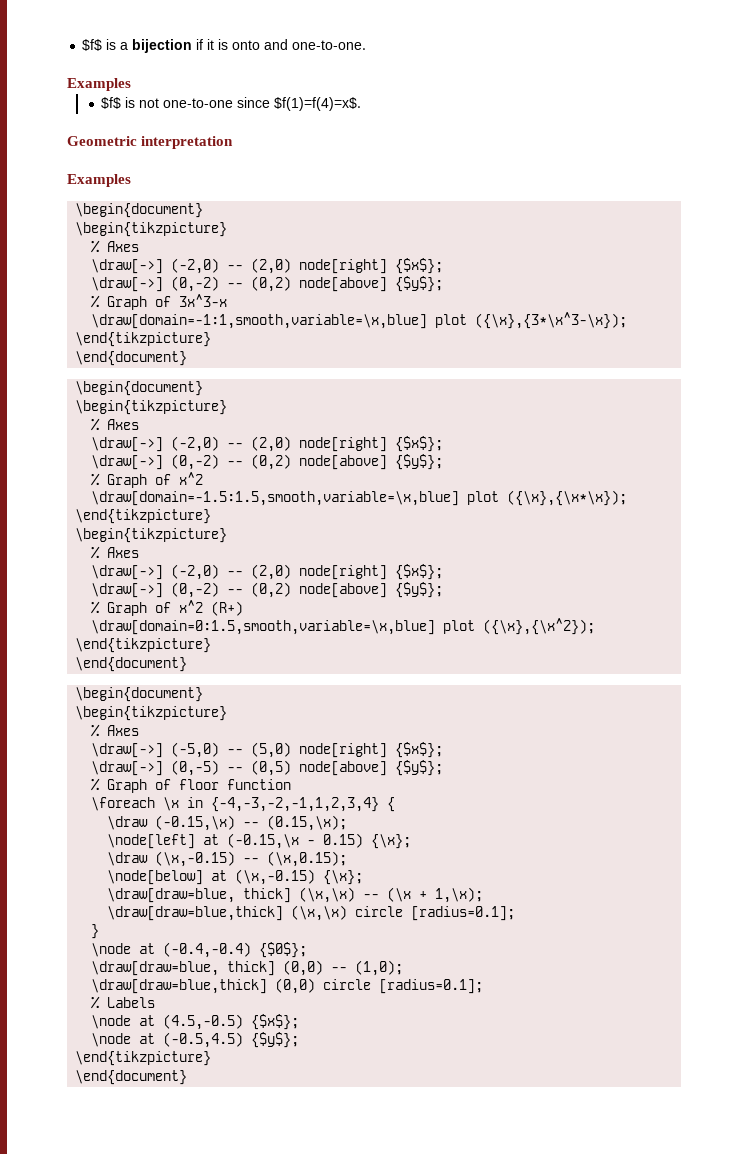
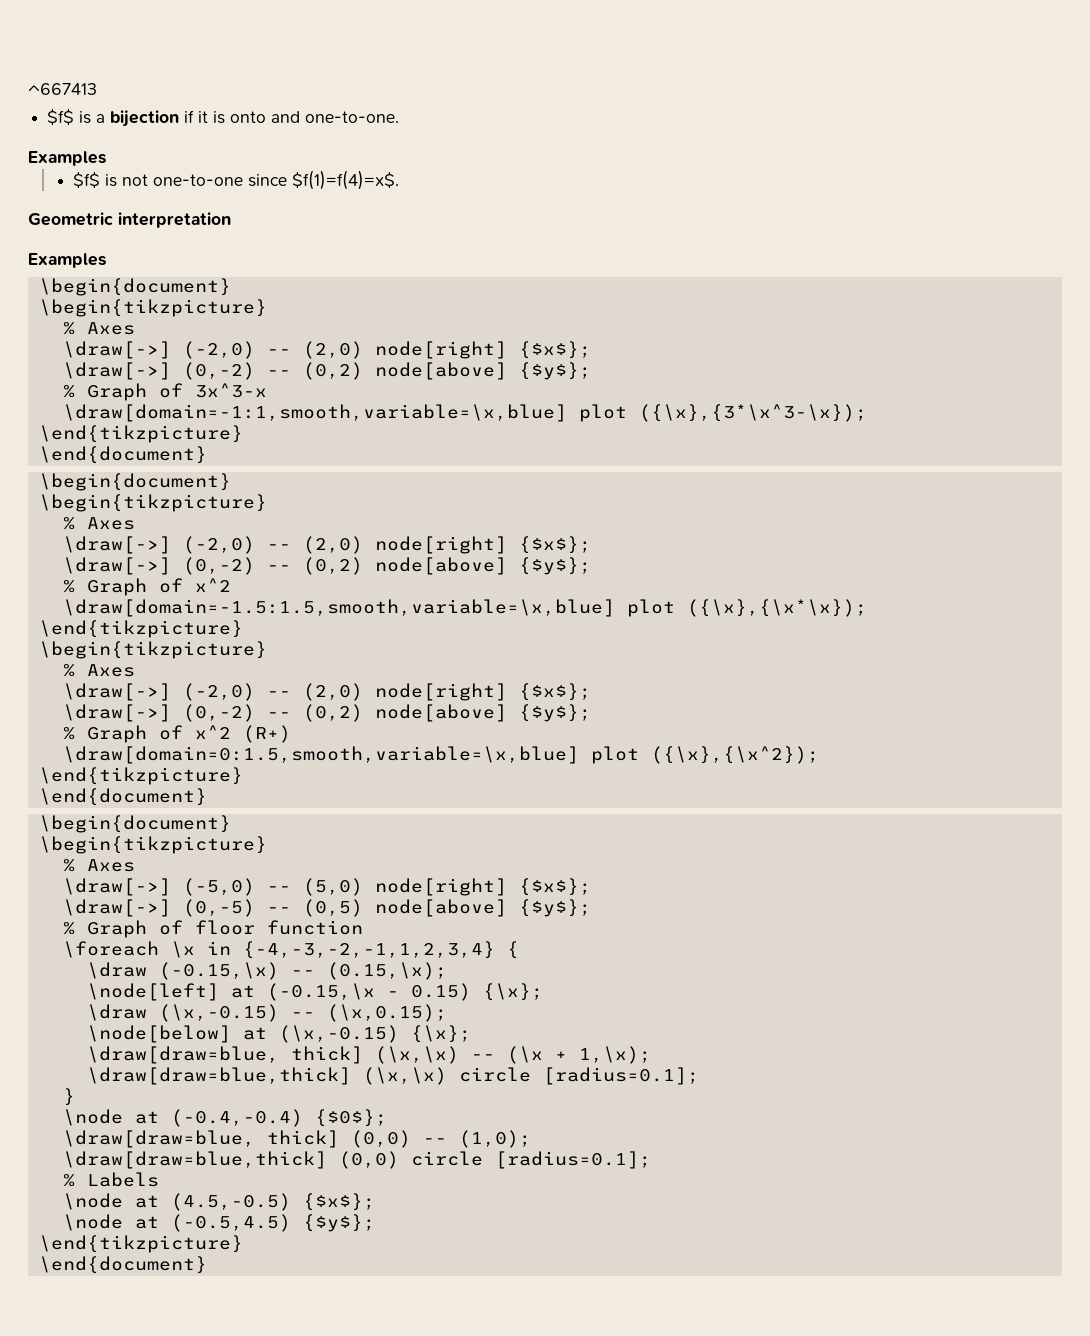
(82, 45) none -> [28,83,97,95] ^667413 //

